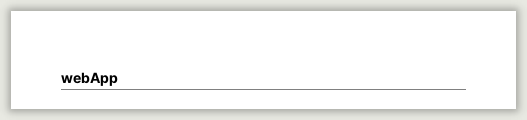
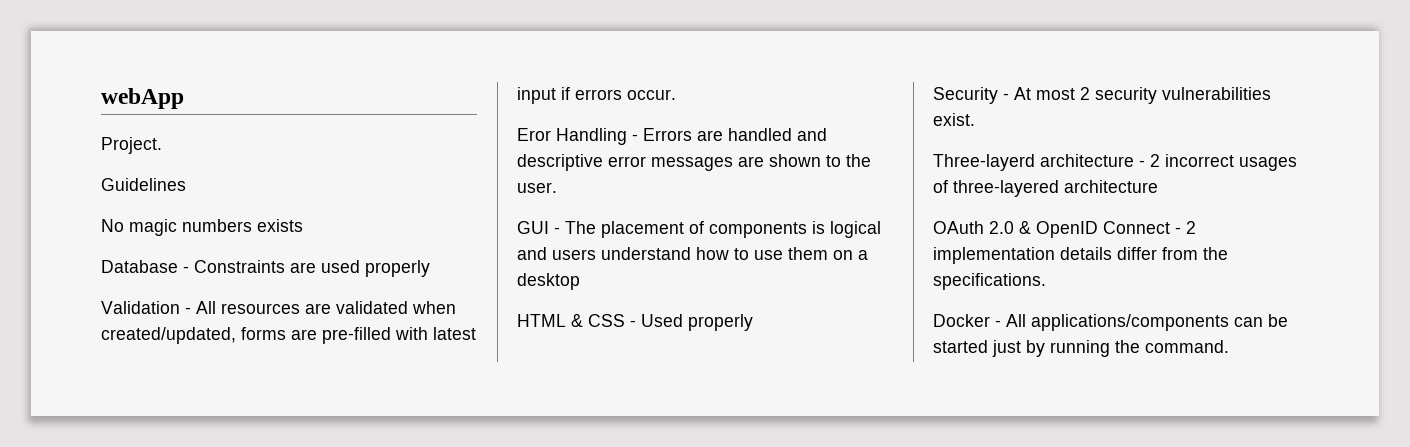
(118, 79) none -> [101,137,162,154] [101,178,186,191] [101,219,303,236] [101,260,430,277] [101,301,456,314] [101,327,476,344] [517,87,676,104] [517,128,827,145] [517,154,871,171] [517,182,557,193] [517,221,881,238] [517,247,868,260] [517,273,580,290] [517,314,753,331] [933,87,1271,104] [933,113,975,126] [933,154,1297,171] [933,180,1158,197] [933,221,1196,238] [933,247,1228,264] [933,273,1046,290] [933,314,1288,331] [933,340,1229,357] // Project. // Guidelines // No magic numbers exists // Database - Constraints are used properly // Validation - All resources are validated when created/updated, forms are pre-filled with latest input if errors occur. // Eror Handling - Errors are handled and descriptive error messages are shown to the user. // GUI - The placement of components is logical and users understand how to use them on a desktop // HTML & CSS - Used properly // Security - At most 2 security vulnerabilities exist. // Three-layerd architecture - 2 incorrect usages of three-layered architecture // OAuth 2.0 & OpenID Connect - 2 implementation details differ from the specifications. // Docker - All applications/components can be started just by running the command.

